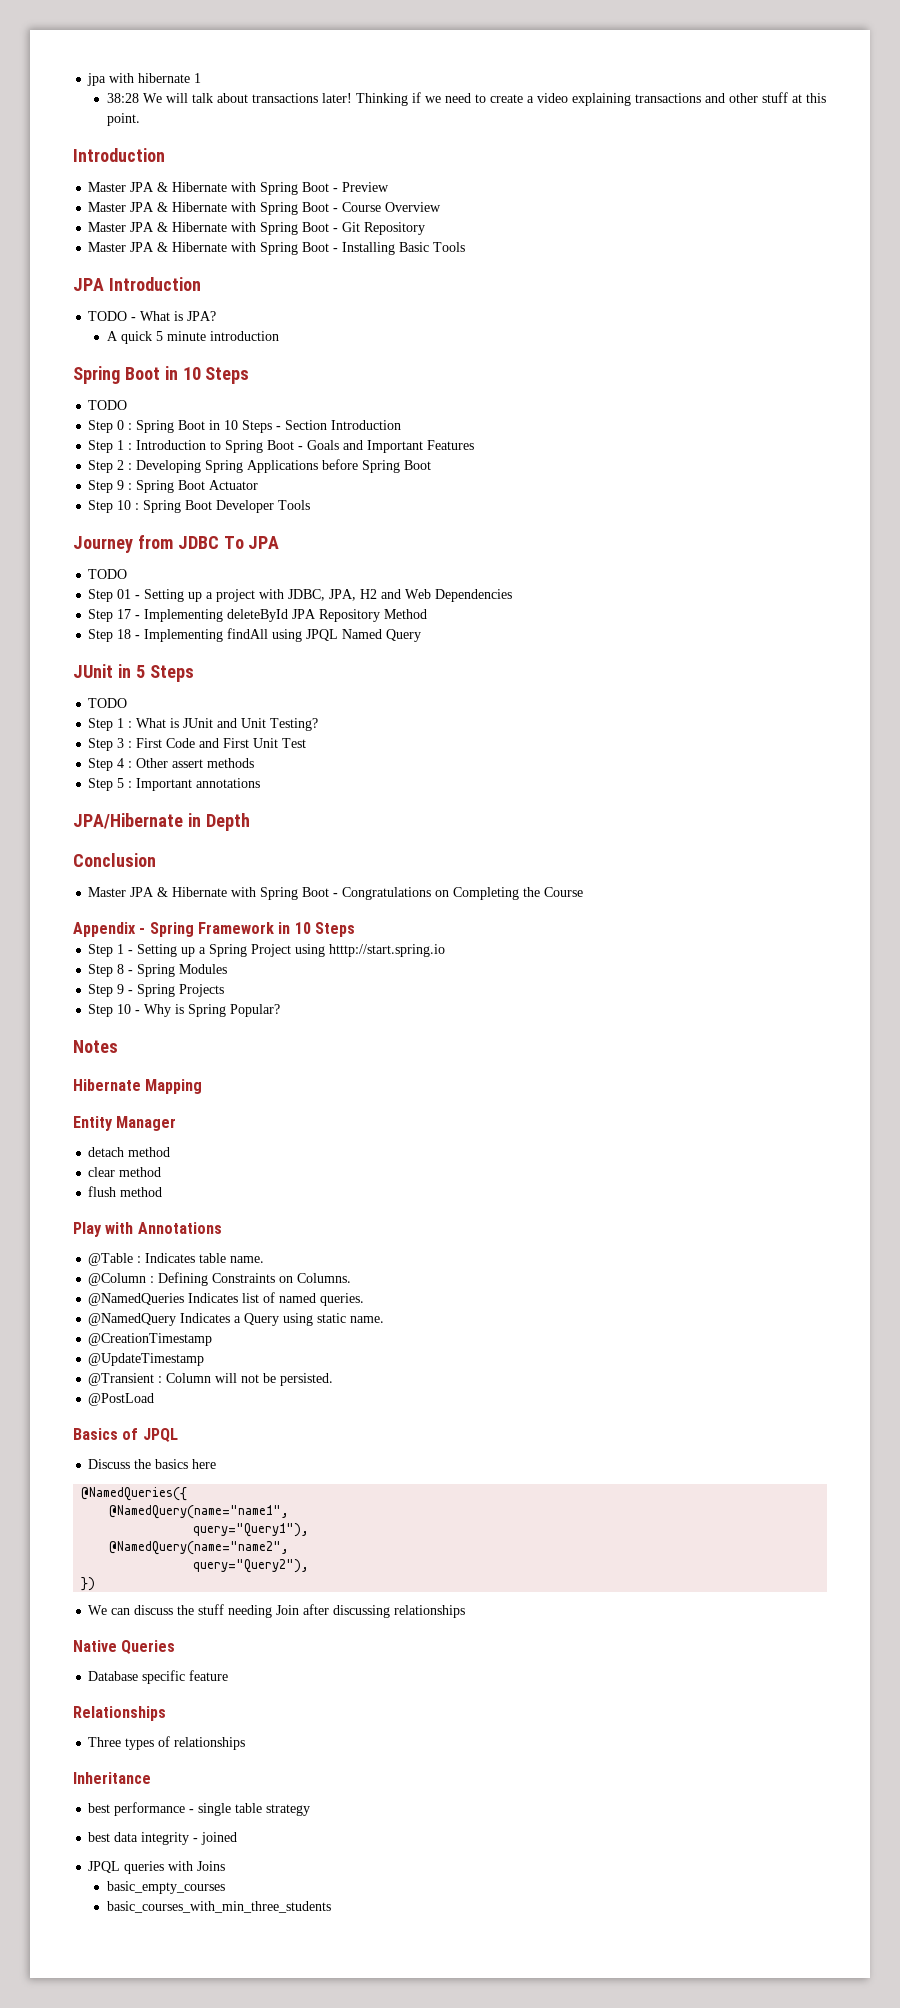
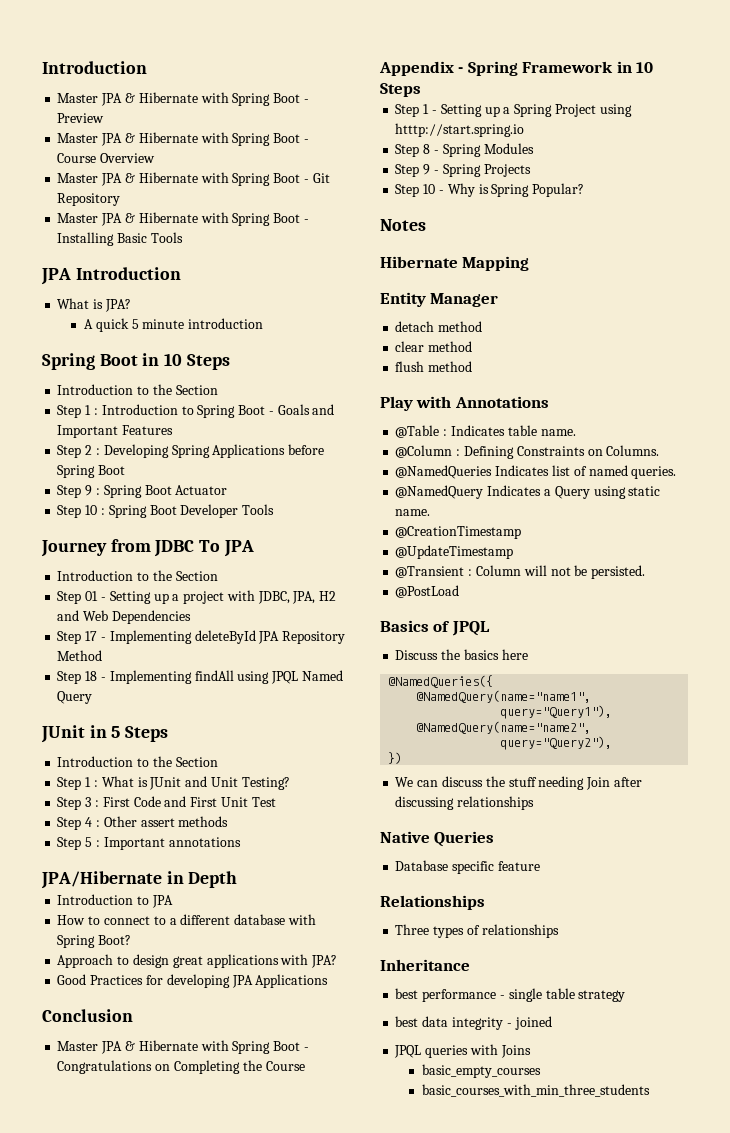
[87,73,202,86] [106,92,826,106] [106,113,140,126] jpa with hibernate 1 // 38:28 We will talk about transactions later! Thinking if we need to create a video explaining transactions and other stuff at this point. // -> (42, 67) none
[88,311,137,321] TODO - -> (181, 273) none
[88,400,128,410] [88,420,402,433] TODO // Step 0 : Spring Boot in 10 Steps - Section Introduction -> [57,384,218,395] Introduction to the Section
[88,569,128,579] TODO -> [57,570,218,581] Introduction to the Section
[88,698,128,708] TODO -> [57,756,218,767] Introduction to the Section
(250, 822) none -> [57,894,173,908] [57,914,316,925] [57,935,132,948] [57,954,338,968] [57,974,329,988] // Introduction to JPA // How to connect to a different database with Spring Boot? // Approach to design great applications with JPA? // Good Practices for developing JPA Applications

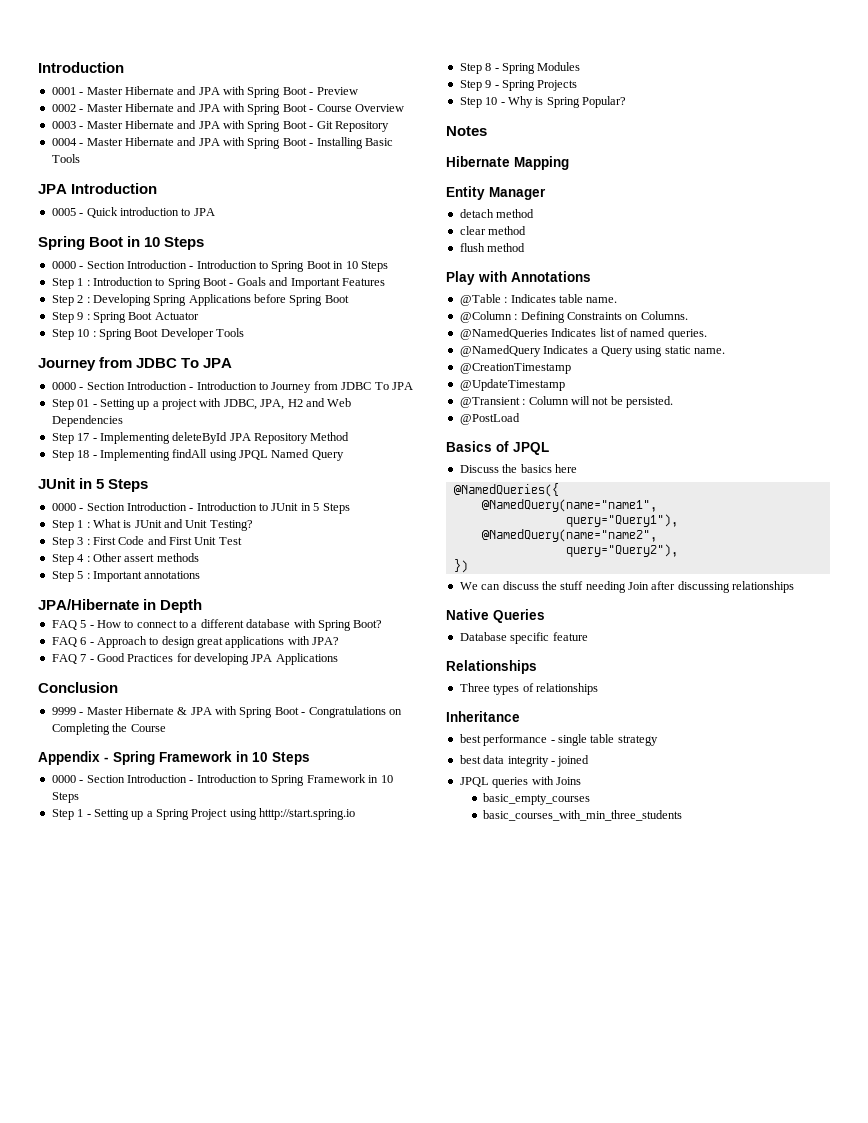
[42,61,147,74] [57,92,198,106] Introduction // Master JPA & Hibernate -> [38,62,124,73] [51,86,220,95] Introduction // 0001 - Master Hibernate and JPA
[57,132,198,146] Master JPA & Hibernate -> [51,103,220,112] 0002 - Master Hibernate and JPA
[57,172,198,186] Master JPA & Hibernate -> [51,120,220,129] 0003 - Master Hibernate and JPA
[57,212,198,226] Master JPA & Hibernate -> [51,137,220,146] 0004 - Master Hibernate and JPA
[57,298,131,312] [84,318,185,332] What is JPA? // A quick 5 minute -> [51,207,118,218] 0005 - Quick
[42,353,230,370] [57,384,218,395] // Spring Boot in 10 Steps // Introduction to the Section -> [181,208,215,216] [38,236,205,250] [51,260,388,272] to JPA // Spring Boot in 10 Steps // 0000 - Section Introduction - Introduction to Spring Boot in 10 Steps
[57,570,218,581] Introduction to the Section -> [51,381,413,393] 0000 - Section Introduction - Introduction to Journey from JDBC To JPA
[57,756,218,767] Introduction to the Section -> [51,502,350,514] 0000 - Section Introduction - Introduction to JUnit in 5 Steps
[57,894,173,908] Introduction to JPA // -> [51,620,94,630] FAQ 5 -
(132, 940) none -> [51,637,94,647] FAQ 6 -
(338, 961) none -> [51,654,94,664] FAQ 7 -
[57,1040,198,1054] Master JPA & Hibernate -> [51,706,212,715] 9999 - Master Hibernate & JPA
(421, 90) none -> [51,774,393,786] [51,792,79,803] // 0000 - Section Introduction - Introduction to Spring Framework in 10 Steps

